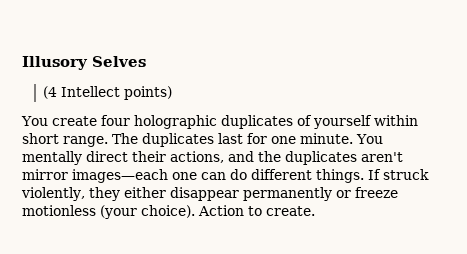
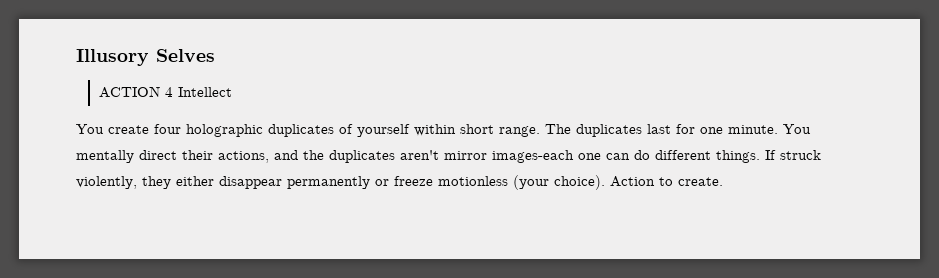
[43,86,58,99] (4 -> [98,86,173,98] ACTION 4
[124,86,173,100] points) -> (232, 92) none
[72,169,168,183] images—each -> [492,150,574,163] images-each

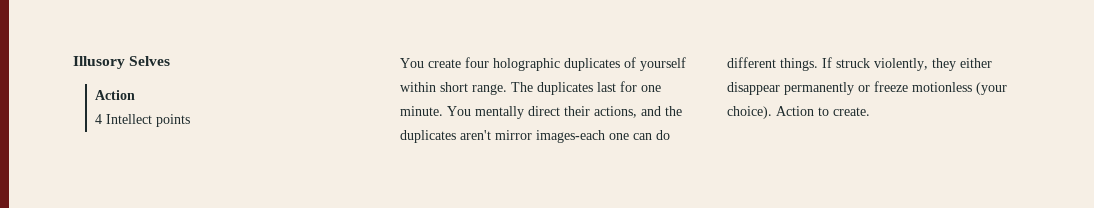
[98,86,160,98] ACTION -> [94,90,135,100] Action //
(232, 92) none -> [155,114,190,127] points

